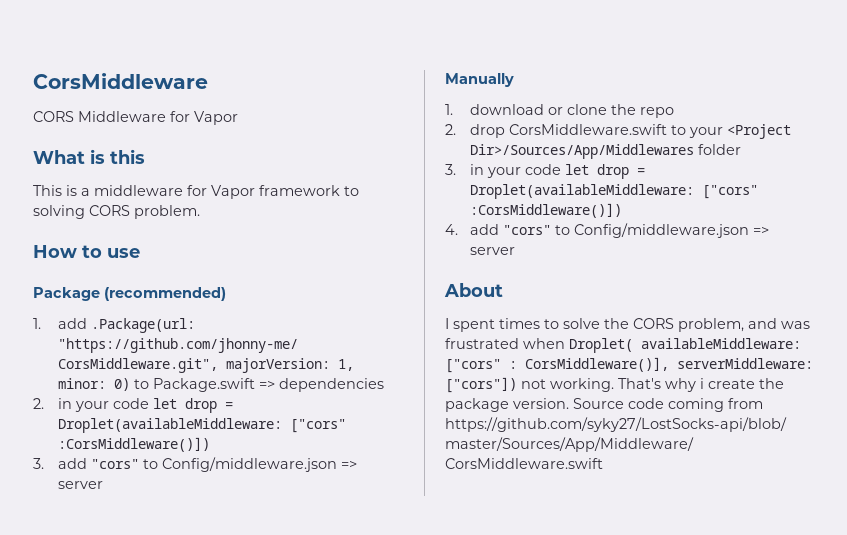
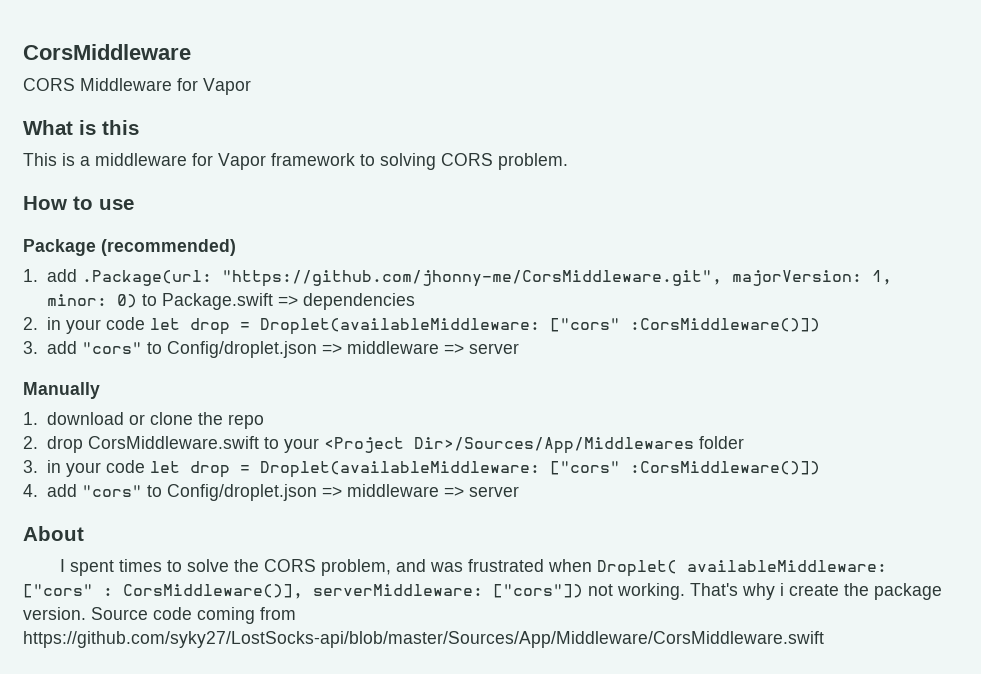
[161,457,337,472] Config/middleware.json -> [166,341,439,358] Config/droplet.json => middleware
[573,223,749,238] Config/middleware.json -> [166,484,439,501] Config/droplet.json => middleware

